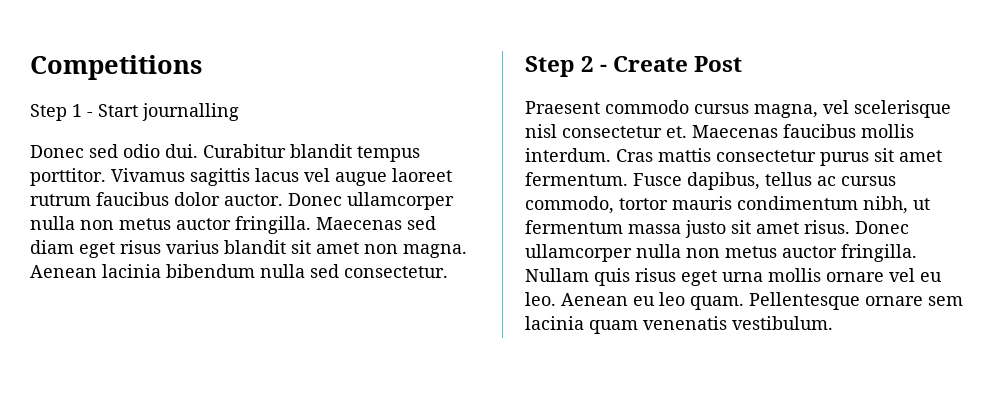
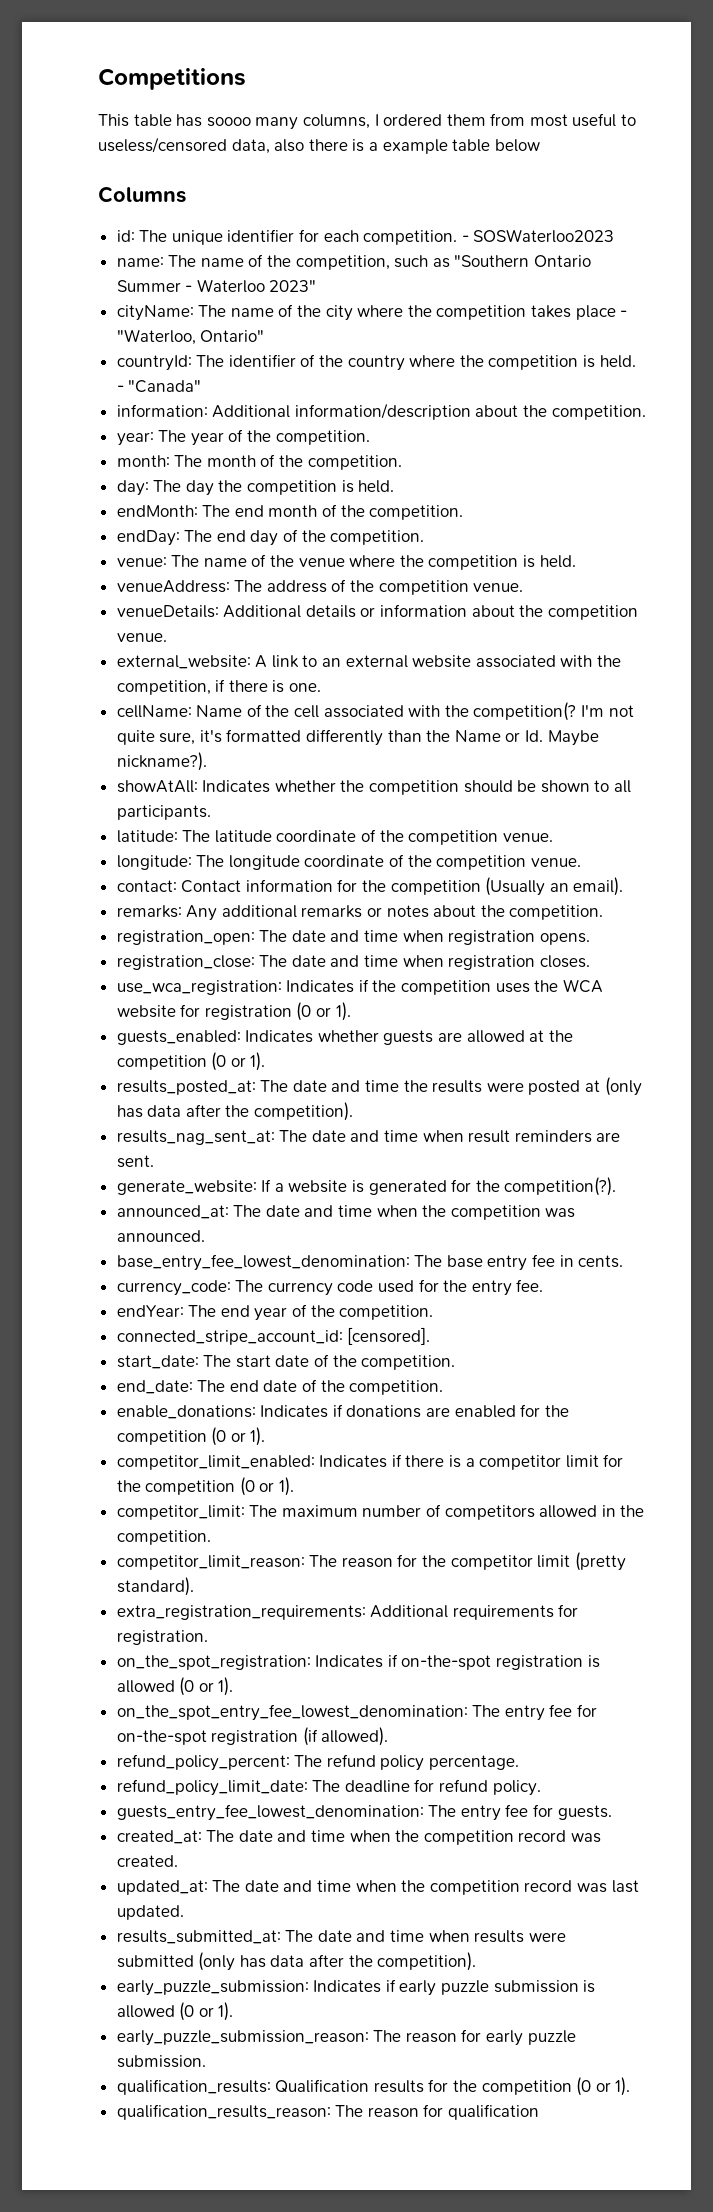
[30,103,239,121] [30,144,420,162] [30,168,452,186] [30,192,454,210] [30,216,436,234] [30,240,467,258] [30,264,448,278] [525,56,743,77] [525,100,951,118] [525,124,914,138] [525,148,942,166] [525,172,896,190] [525,196,930,214] [525,220,909,238] [525,244,917,262] [525,268,942,286] [525,292,963,310] [525,316,833,334] Step 1 - Start journalling // Donec sed odio dui. Curabitur blandit tempus porttitor. Vivamus sagittis lacus vel augue laoreet rutrum faucibus dolor auctor. Donec ullamcorper nulla non metus auctor fringilla. Maecenas sed diam eget risus varius blandit sit amet non magna. Aenean lacinia bibendum nulla sed consectetur. // Step 2 - Create Post // Praesent commodo cursus magna, vel scelerisque nisl consectetur et. Maecenas faucibus mollis interdum. Cras mattis consectetur purus sit amet fermentum. Fusce dapibus, tellus ac cursus commodo, tortor mauris condimentum nibh, ut fermentum massa justo sit amet risus. Donec ullamcorper nulla non metus auctor fringilla. Nullam quis risus eget urna mollis ornare vel eu leo. Aenean eu leo quam. Pellentesque ornare sem lacinia quam venenatis vestibulum. -> [98,113,637,130] [98,137,540,154] [98,186,186,203] [116,229,615,245] [116,254,592,270] [116,279,317,293] [116,304,628,321] [116,329,265,345] [116,354,636,371] [116,380,202,393] [116,403,646,420] [116,429,370,446] [116,454,402,470] [116,480,395,496] [116,504,464,520] [116,529,425,546] [116,554,576,570] [116,579,524,595] [116,604,638,620] [116,633,167,642] [116,655,622,669] [116,679,322,695] [116,702,634,721] [116,729,599,746] [116,752,207,771] [116,780,632,795] [116,805,211,820] [116,829,553,845] [116,854,581,870] [116,877,624,896] [116,905,604,921] [116,930,590,945] [116,955,590,970] [116,979,603,995] [116,1002,351,1021] [116,1030,573,1045] [116,1052,266,1071] [116,1077,642,1096] [116,1102,354,1121] [116,1130,621,1145] [116,1155,154,1168] [116,1177,617,1196] [116,1205,576,1220] [116,1230,205,1242] [116,1254,624,1271] [116,1279,544,1296] [116,1304,434,1321] [116,1327,431,1345] [116,1354,456,1370] [116,1379,444,1395] [116,1404,569,1419] [116,1427,266,1446] [116,1454,624,1470] [116,1477,295,1496] [116,1504,645,1520] [116,1530,211,1545] [116,1552,626,1571] [116,1577,194,1596] [116,1604,579,1620] [116,1630,208,1645] [116,1654,600,1670] [116,1677,234,1696] [116,1704,598,1721] [116,1727,389,1746] [116,1754,520,1771] [116,1779,541,1796] [116,1804,612,1821] [116,1830,602,1845] [116,1855,178,1867] [116,1880,639,1895] [116,1905,184,1920] [116,1930,566,1944] [116,1952,477,1971] [116,1979,596,1996] [116,2002,234,2021] [116,2029,576,2046] [116,2055,206,2068] [116,2077,631,2096] [116,2104,540,2120] This table has soooo many columns, I ordered them from most useful to useless/censored data, also there is a example table below // Columns // id: The unique identifier for each competition. - SOSWaterloo2023 // name: The name of the competition, such as "Southern Ontario Summer - Waterloo 2023" // cityName: The name of the city where the competition takes place - "Waterloo, Ontario" // countryId: The identifier of the country where the competition is held. - "Canada" // information: Additional information/description about the competition. // year: The year of the competition. // month: The month of the competition. // day: The day the competition is held. // endMonth: The end month of the competition. // endDay: The end day of the competition. // venue: The name of the venue where the competition is held. // venueAddress: The address of the competition venue. // venueDetails: Additional details or information about the competition venue. // external_website: A link to an external website associated with the competition, if there is one. // cellName: Name of the cell associated with the competition(? I'm not quite sure, it's formatted differently than the Name or Id. Maybe nickname?). // showAtAll: Indicates whether the competition should be shown to all participants. // latitude: The latitude coordinate of the competition venue. // longitude: The longitude coordinate of the competition venue. // contact: Contact information for the competition (Usually an email). // remarks: Any additional remarks or notes about the competition. // registration_open: The date and time when registration opens. // registration_close: The date and time when registration closes. // use_wca_registration: Indicates if the competition uses the WCA website for registration (0 or 1). // guests_enabled: Indicates whether guests are allowed at the competition (0 or 1). // results_posted_at: The date and time the results were posted at (only has data after the competition). // results_nag_sent_at: The date and time when result reminders are sent. // generate_website: If a website is generated for the competition(?). // announced_at: The date and time when the competition was announced. // base_entry_fee_lowest_denomination: The base entry fee in cents. // currency_code: The currency code used for the entry fee. // endYear: The end year of the competition. // connected_stripe_account_id: [censored]. // start_date: The start date of the competition. // end_date: The end date of the competition. // enable_donations: Indicates if donations are enabled for the competition (0 or 1). // competitor_limit_enabled: Indicates if there is a competitor limit for the competition (0 or 1). // competitor_limit: The maximum number of competitors allowed in the competition. // competitor_limit_reason: The reason for the competitor limit (pretty standard). // extra_registration_requirements: Additional requirements for registration. // on_the_spot_registration: Indicates if on-the-spot registration is allowed (0 or 1). // on_the_spot_entry_fee_lowest_denomination: The entry fee for on-the-spot registration (if allowed). // refund_policy_percent: The refund policy percentage. // refund_policy_limit_date: The deadline for refund policy. // guests_entry_fee_lowest_denomination: The entry fee for guests. // created_at: The date and time when the competition record was created. // updated_at: The date and time when the competition record was last updated. // results_submitted_at: The date and time when results were submitted (only has data after the competition). // early_puzzle_submission: Indicates if early puzzle submission is allowed (0 or 1). // early_puzzle_submission_reason: The reason for early puzzle submission. // qualification_results: Qualification results for the competition (0 or 1). // qualification_results_reason: The reason for qualification

